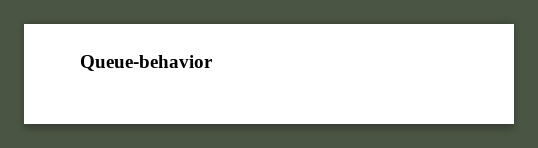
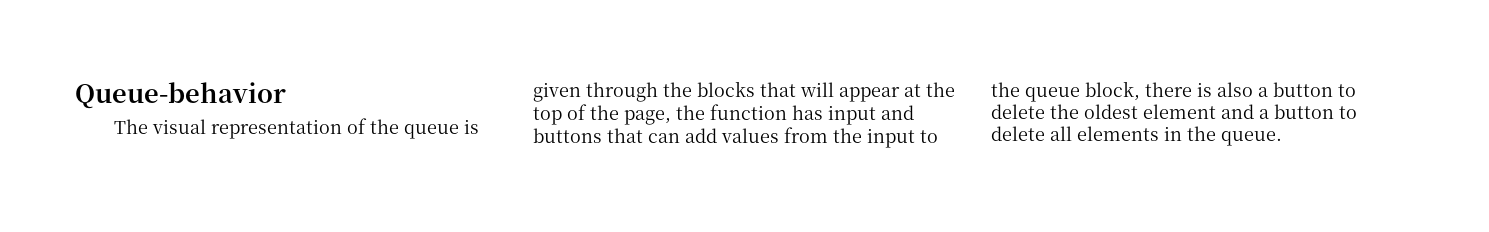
(213, 63) none -> [113,118,479,139] [533,81,955,102] [533,104,914,125] [533,127,938,148] [991,81,1356,102] [991,104,1357,119] [991,126,1282,146] // The visual representation of the queue is given through the blocks that will appear at the top of the page, the function has input and buttons that can add values from the input to the queue block, there is also a button to delete the oldest element and a button to delete all elements in the queue.

